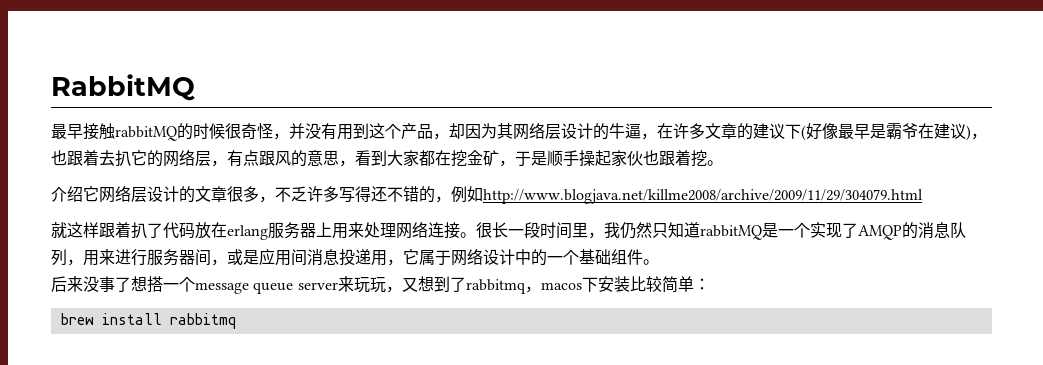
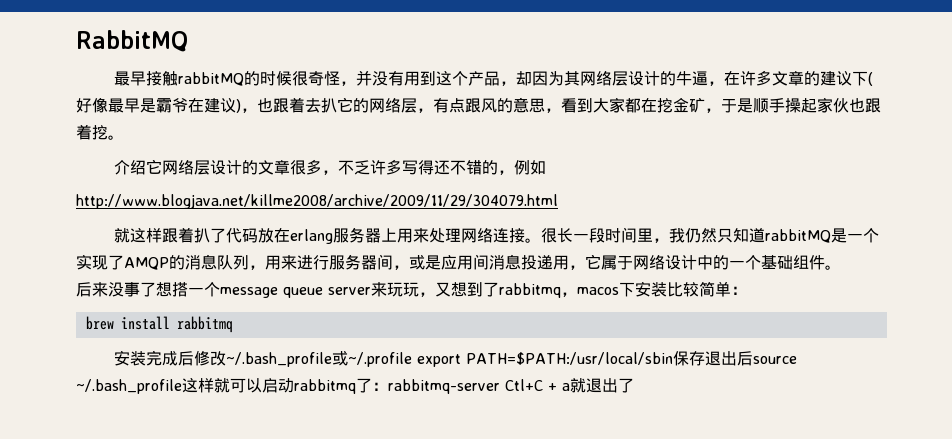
(483, 194) none -> (546, 167) //
(236, 321) none -> [113,350,797,367] [76,378,634,394] // 安装完成后修改~/.bash_profile或~/.profile export PATH=$PATH:/usr/local/sbin保存退出后source ~/.bash_profile这样就可以启动rabbitmq了：rabbitmq-server Ctl+C + a就退出了

